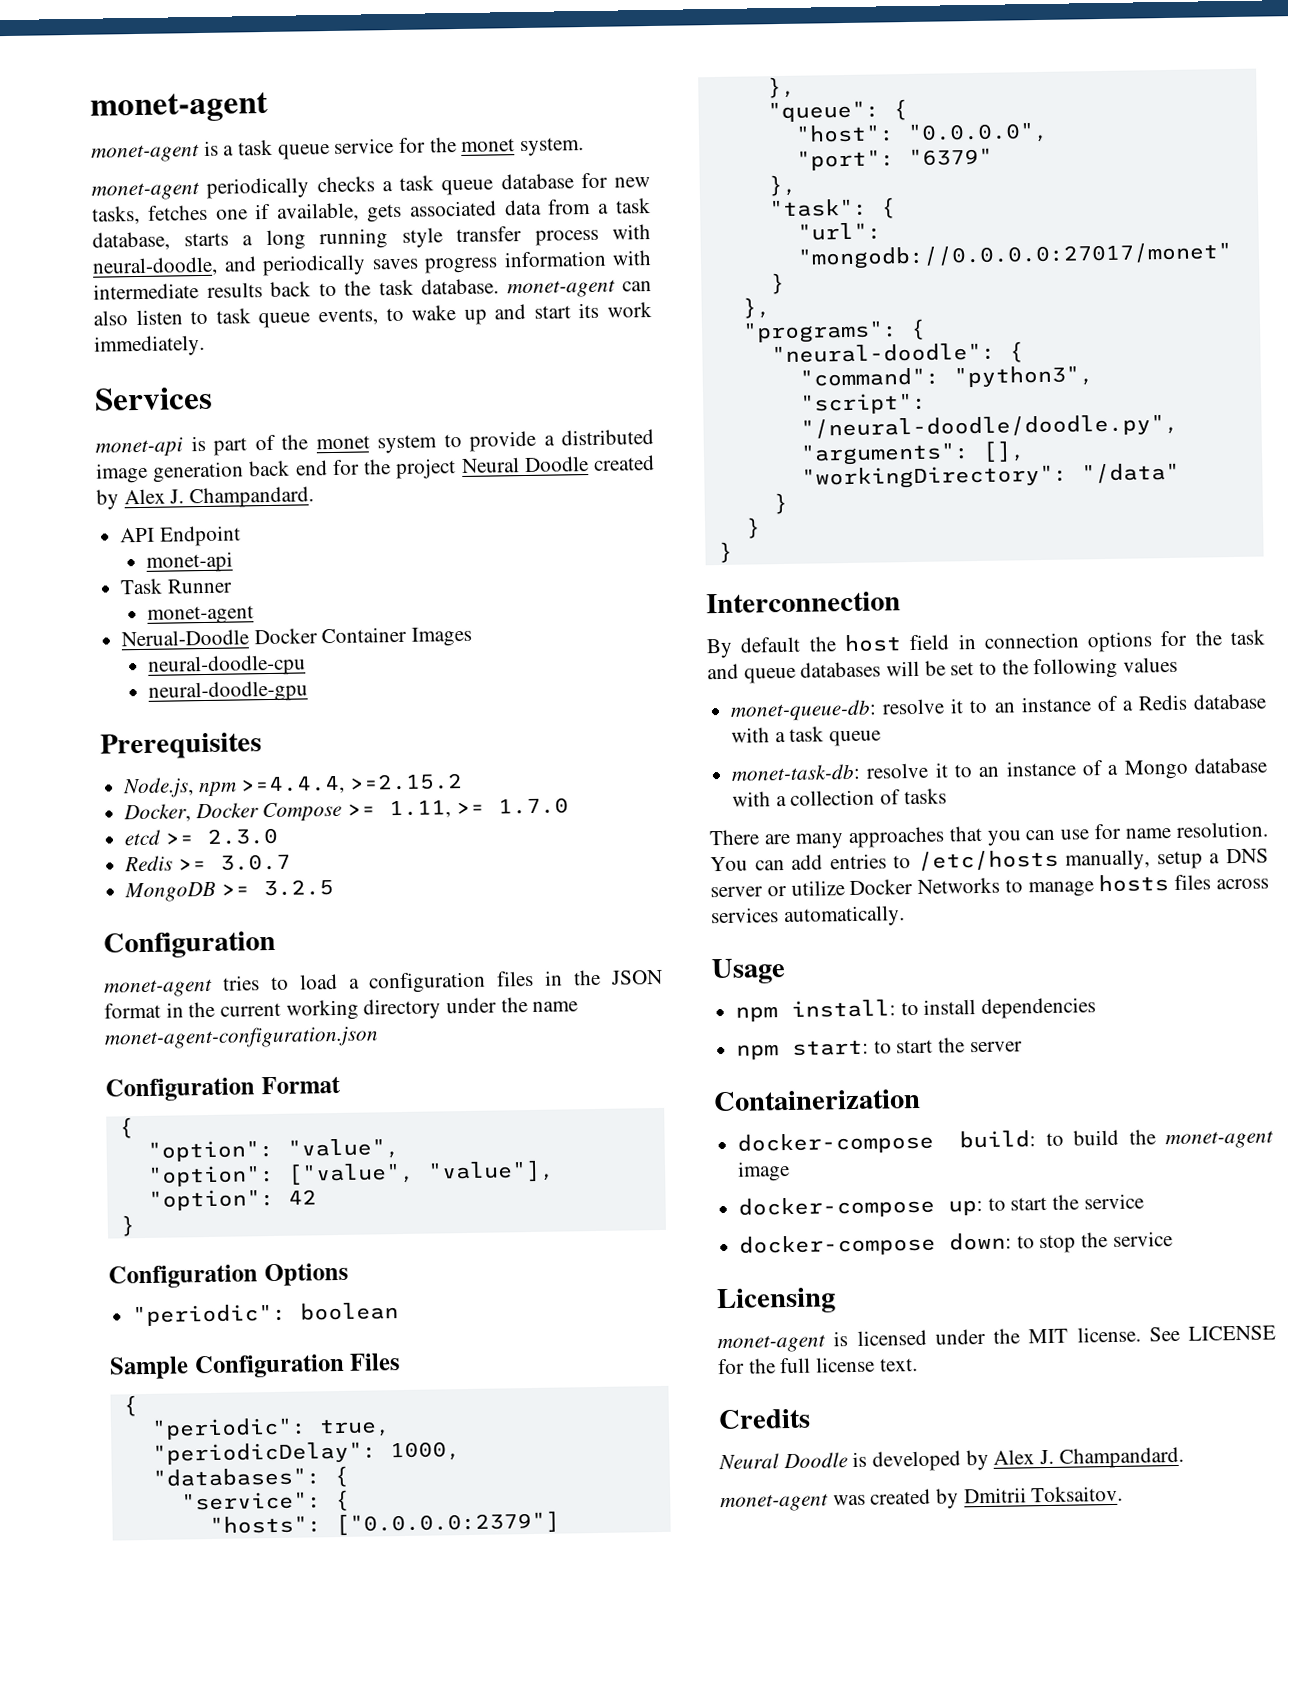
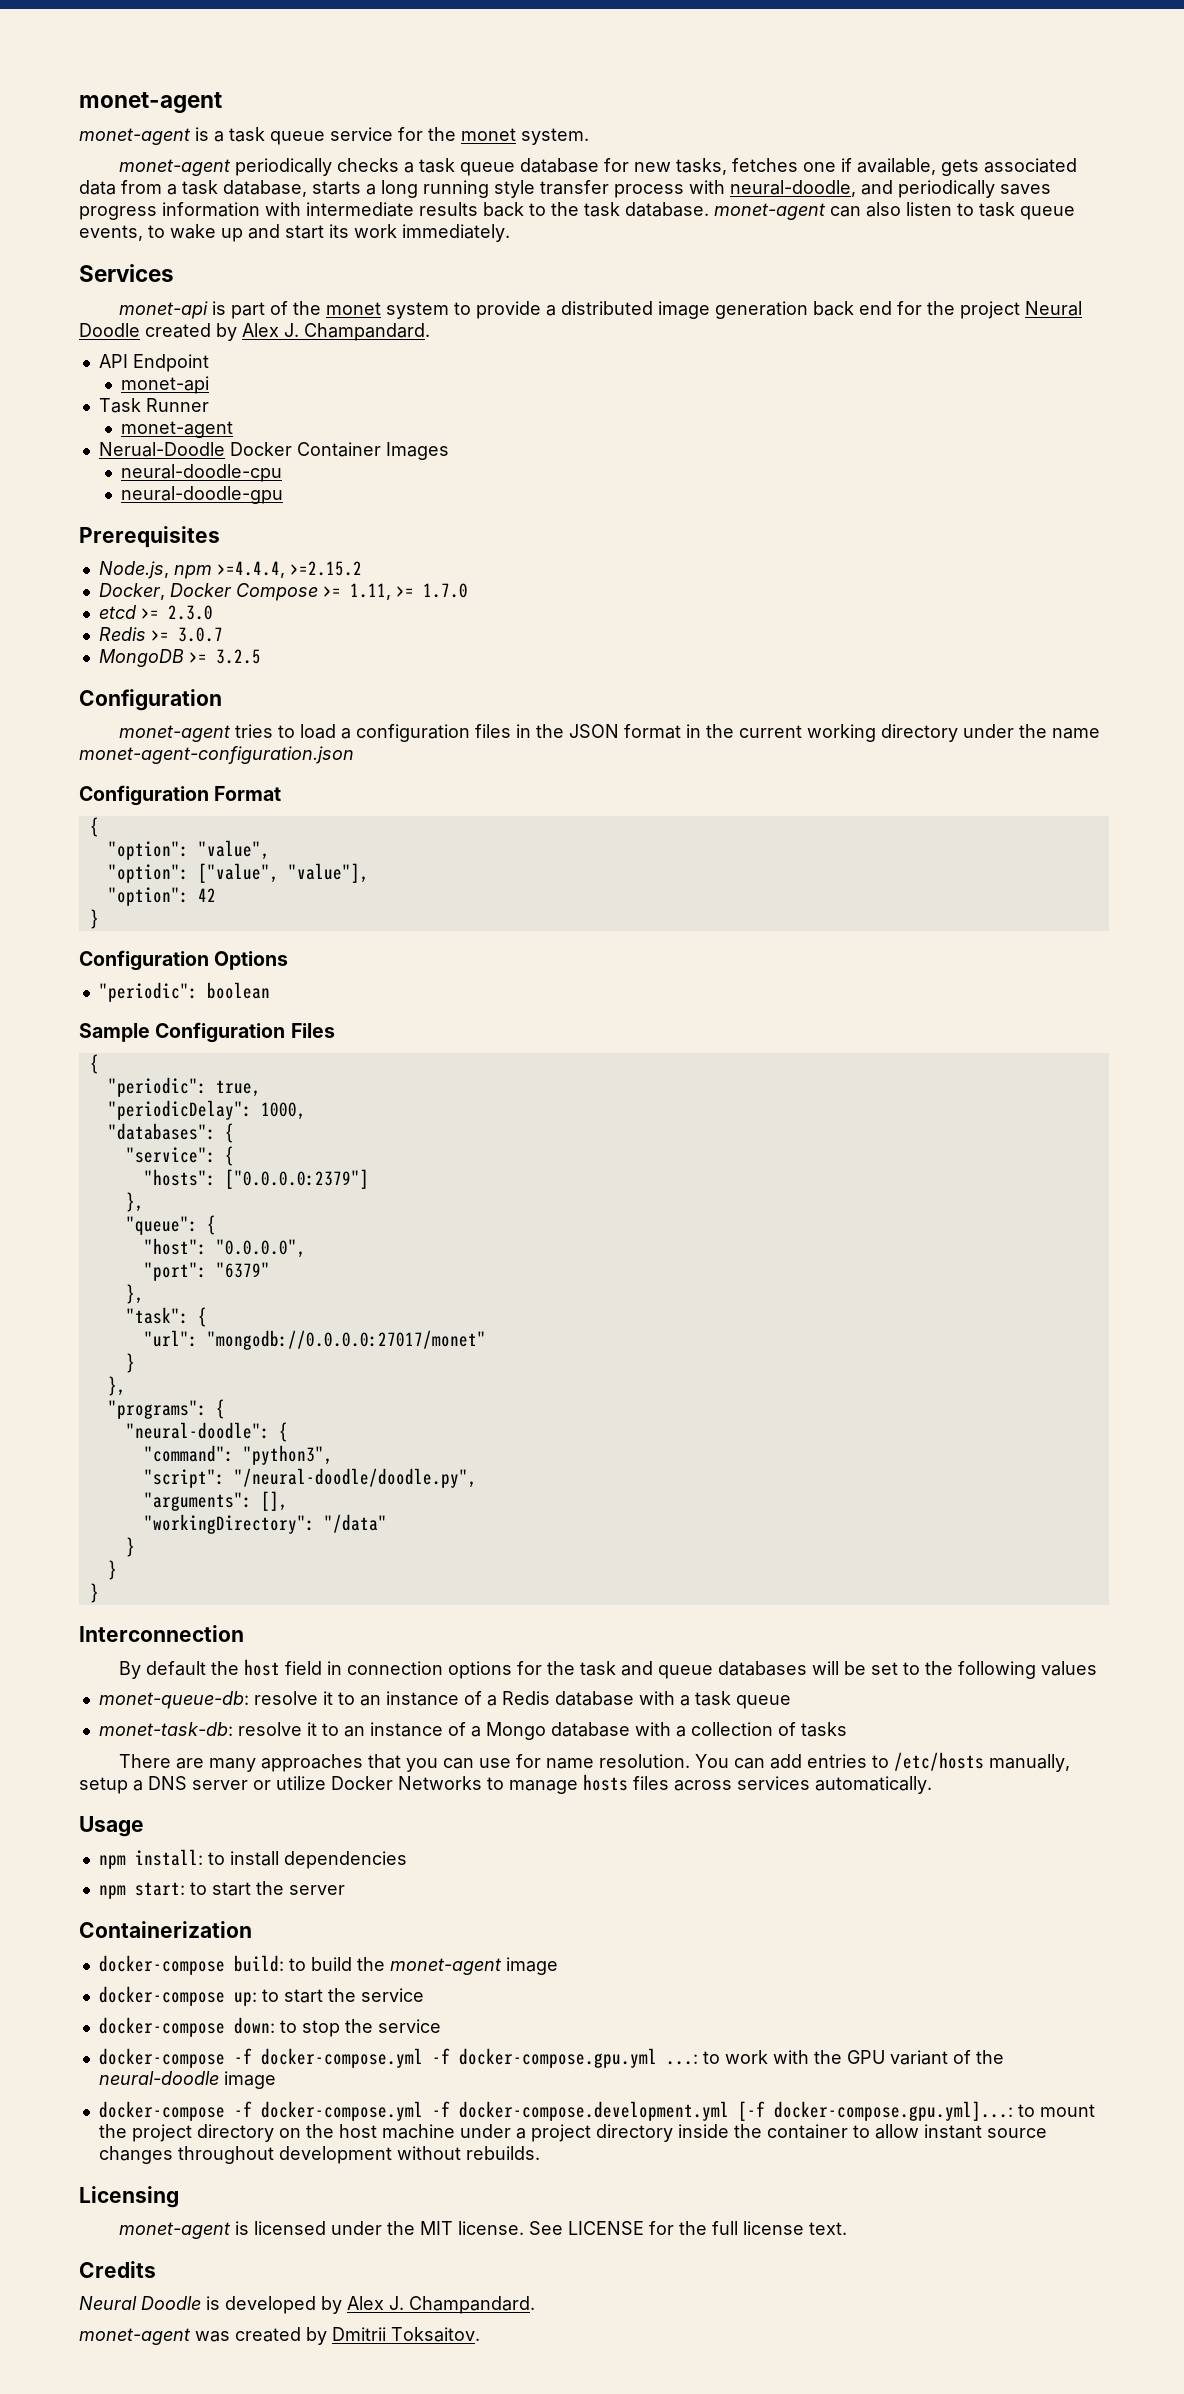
(1173, 1239) none -> [98,2048,1004,2068] [98,2071,276,2089] [98,2101,1095,2121] [98,2124,1047,2142] [98,2146,540,2164] // docker-compose -f docker-compose.yml -f docker-compose.gpu.yml ...: to work with the GPU variant of the neural-doodle image // docker-compose -f docker-compose.yml -f docker-compose.development.yml [-f docker-compose.gpu.yml]...: to mount the project directory on the host machine under a project directory inside the container to allow instant source changes throughout development without rebuilds.

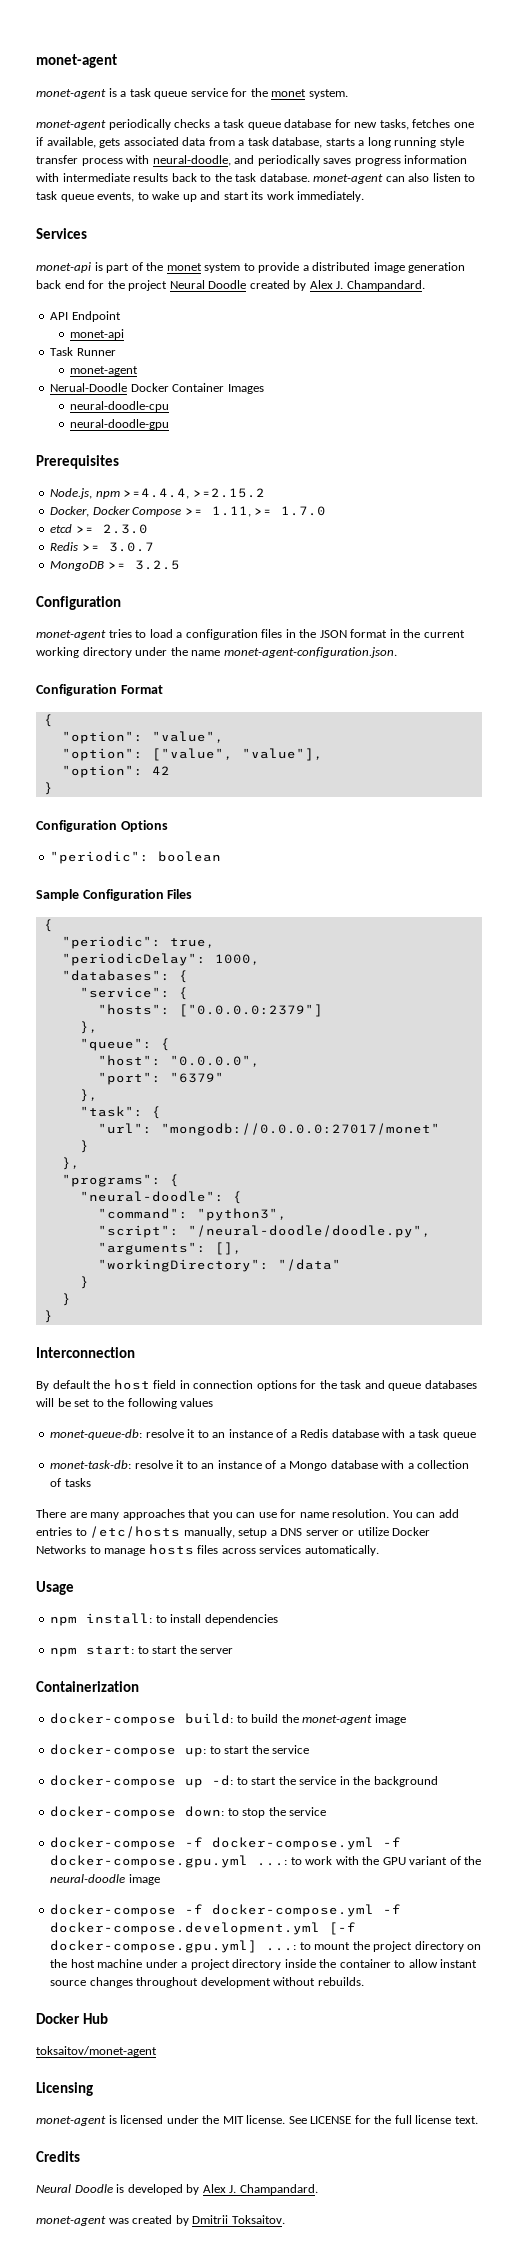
[79,746,354,764] monet-agent-configuration.json -> [223,647,397,658] monet-agent-configuration.json.
(424, 1995) none -> [50,1775,438,1788] // docker-compose up -d: to start the service in the background
[773,2101,1013,2121] docker-compose.gpu.yml]...: -> [50,1940,297,1953] docker-compose.gpu.yml] ...:
(540, 2153) none -> [36,2013,108,2024] [36,2046,157,2057] // Docker Hub // toksaitov/monet-agent

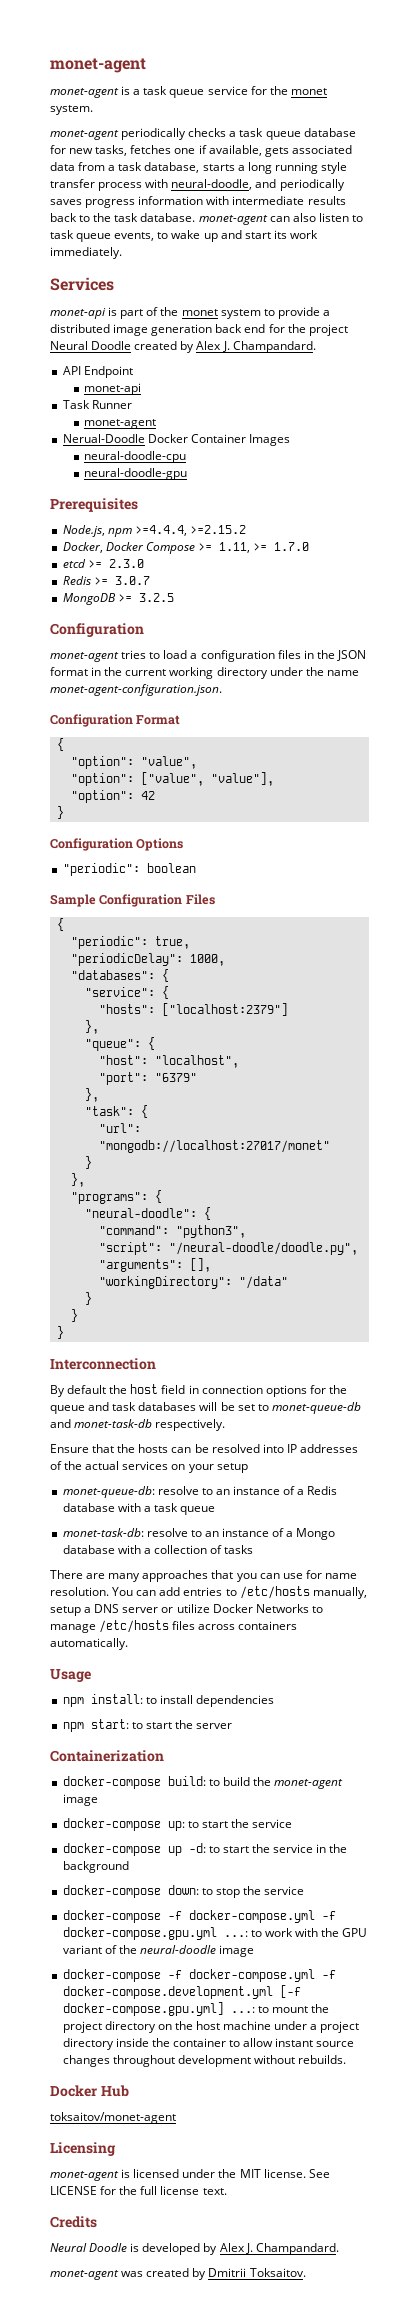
[178,1004,323,1017] ["0.0.0.0:2379"] -> [161,1003,288,1016] ["localhost:2379"]
[169,1055,260,1067] "0.0.0.0", -> [154,1055,239,1068] "localhost",
[160,1123,440,1136] "mongodb://0.0.0.0:27017/monet" -> [98,1140,330,1153] "mongodb://localhost:27017/monet"
[340,1380,422,1391] task and queue -> [50,1402,137,1414] queue and task
[107,1398,214,1409] the following values -> [271,1402,361,1414] [50,1419,226,1431] [50,1444,358,1453] [50,1461,248,1473] monet-queue-db and monet-task-db respectively. // Ensure that the hosts can be resolved into IP addresses of the actual services on your setup
[187,1429,196,1438] it -> (199, 1490) none
[176,1460,185,1469] it -> (188, 1532) none
[148,1544,194,1555] hosts -> [99,1620,170,1633] /etc/hosts
[259,1545,302,1554] services -> [238,1621,298,1630] containers

